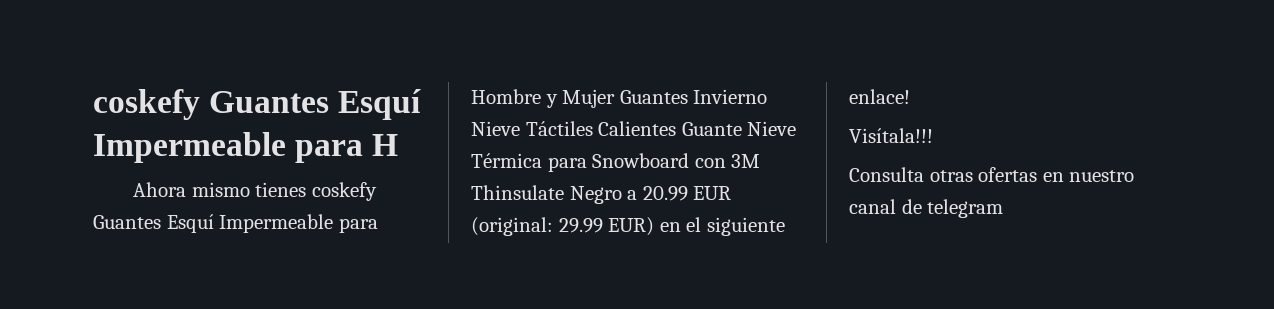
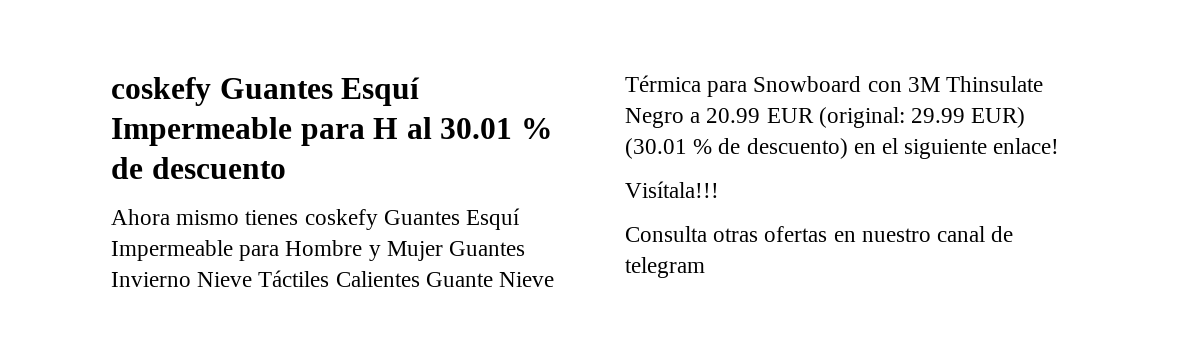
(399, 145) none -> [406,117,553,139] [111,157,286,179] al 30.01 % de descuento
(655, 226) none -> [625,138,848,159] (30.01 % de descuento)

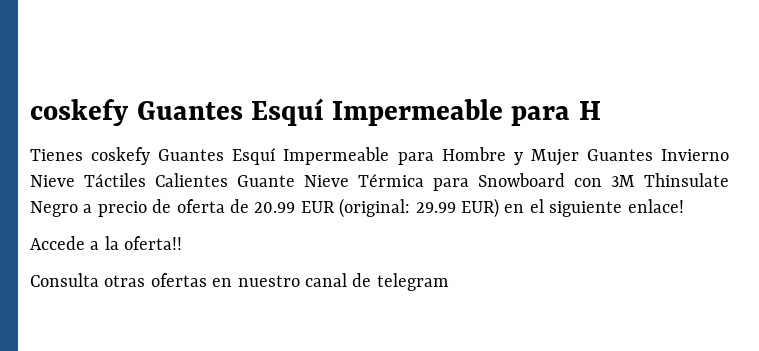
[406,117,553,139] [111,157,286,179] [111,209,299,225] al 30.01 % de descuento // Ahora mismo tienes -> [30,149,83,161] // Tienes
(701, 117) none -> [97,199,249,217] precio de oferta de
[625,138,848,159] (30.01 % de descuento) -> (499, 208) none
[625,181,719,198] Visítala!!! -> [30,236,183,250] Accede a la oferta!!

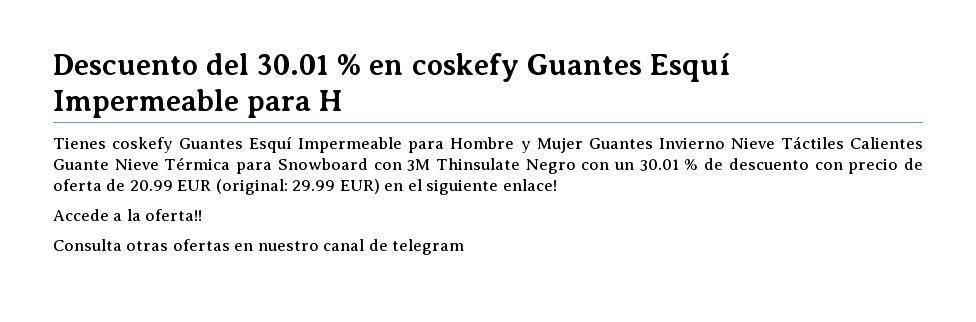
(30, 112) none -> [53,53,404,75] Descuento del 30.01 % en
[83,204,93,213] a -> [581,158,843,171] con un 30.01 % de descuento con

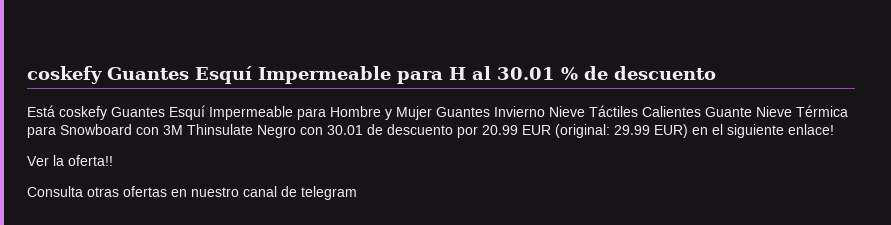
[53,53,404,75] Descuento del 30.01 % en -> (27, 75) none
[53,137,106,149] // Tienes -> [472,66,716,80] [27,105,55,117] al 30.01 % de descuento // Está
[614,158,924,174] [53,179,126,191] un 30.01 % de descuento con precio de oferta de -> [327,124,478,138] 30.01 de descuento por
[53,209,123,221] Accede a -> [27,156,49,166] Ver

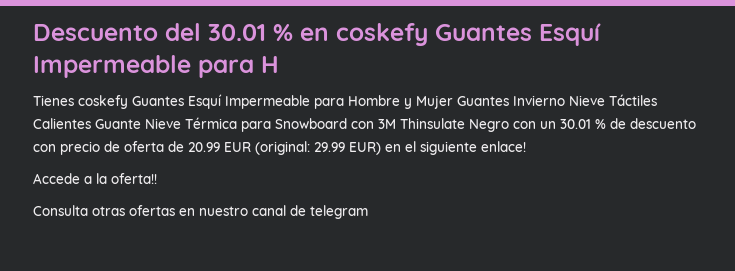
(27, 75) none -> [33,23,329,41] Descuento del 30.01 % en
[472,66,716,80] [27,105,55,117] al 30.01 % de descuento // Está -> [33,95,74,106] // Tienes
[327,124,478,138] 30.01 de descuento por -> [540,118,696,129] [33,141,184,155] un 30.01 % de descuento con precio de oferta de
[27,156,49,166] Ver -> [33,173,92,184] Accede a

